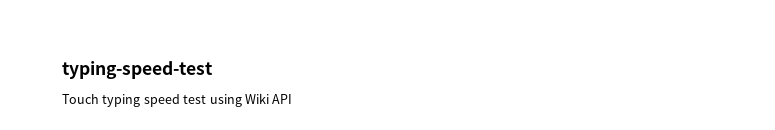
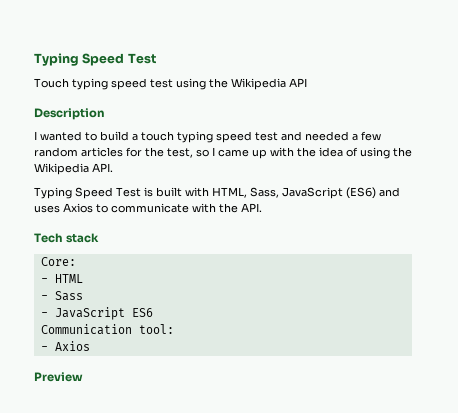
[62,61,213,79] typing-speed-test -> [34,53,156,66] Typing Speed Test
[244,93,269,104] Wiki -> [209,78,286,90] the Wikipedia
(293, 99) none -> [34,108,105,120] [34,131,381,143] [34,147,412,159] [34,163,113,175] [34,187,400,199] [34,203,262,213] [34,233,100,243] [40,257,76,266] [40,274,83,283] [40,291,83,301] [40,307,153,320] [40,324,174,335] [40,341,90,351] [34,372,83,382] // Description // I wanted to build a touch typing speed test and needed a few random articles for the test, so I came up with the idea of using the Wikipedia API. // Typing Speed Test is built with HTML, Sass, JavaScript (ES6) and uses Axios to communicate with the API. // Tech stack // Core: // - HTML // - Sass // - JavaScript ES6 // Communication tool: // - Axios // Preview

